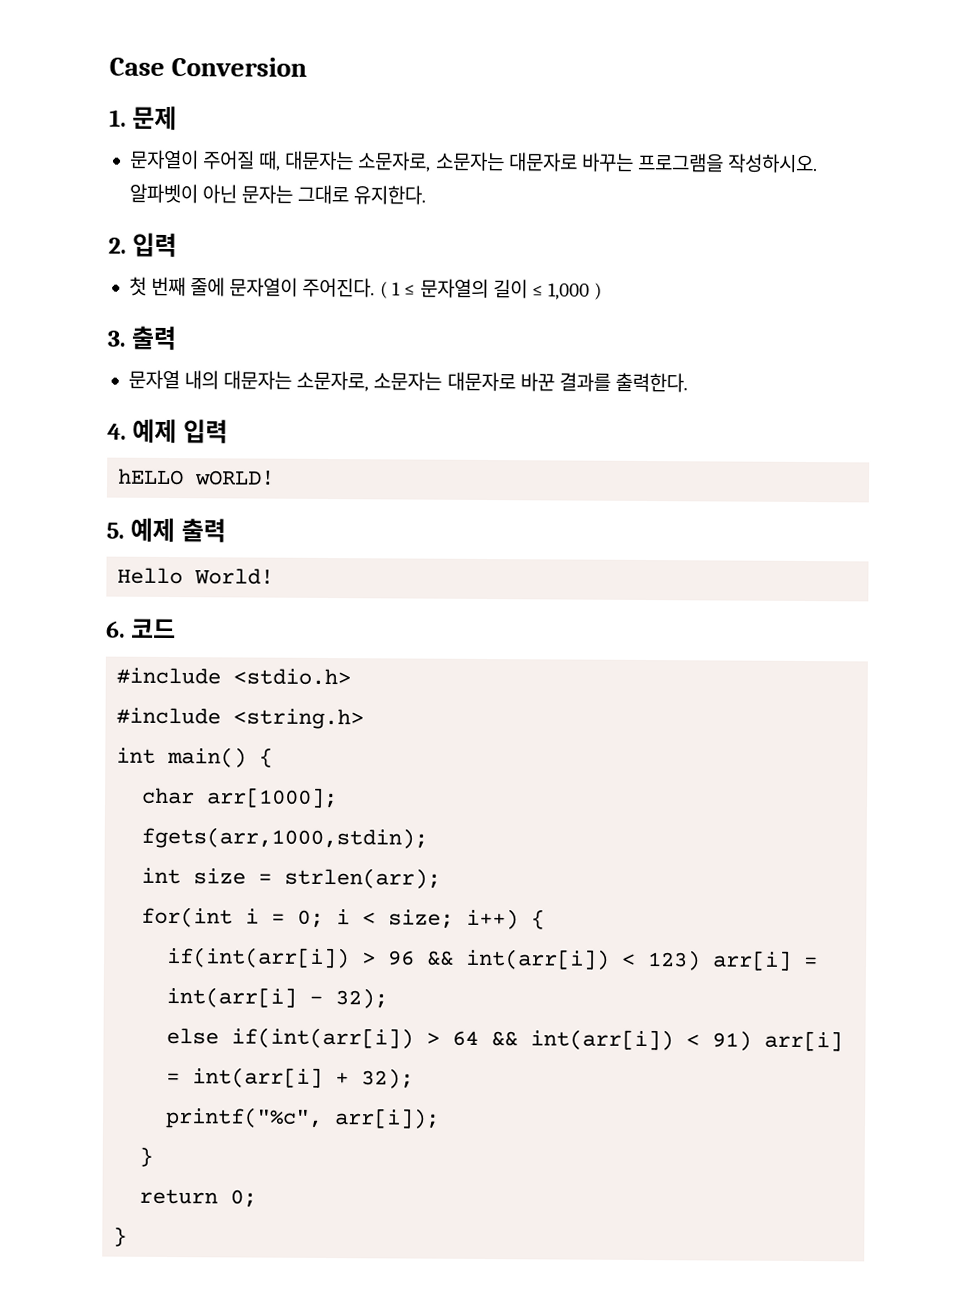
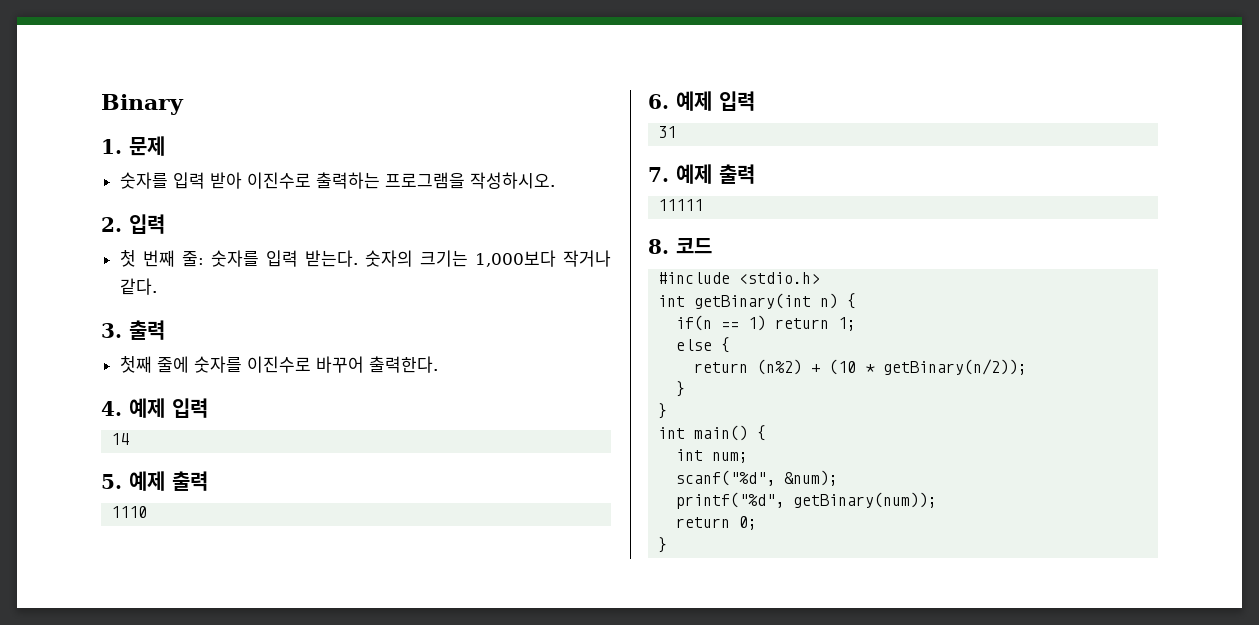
[109,57,308,77] Case Conversion -> [101,94,184,115] Binary
[128,149,819,174] [128,183,427,205] [108,232,178,258] [128,276,603,300] [107,325,178,351] [127,369,611,392] 문자열이 주어질 때, 대문자는 소문자로, 소문자는 대문자로 바꾸는 프로그램을 작성하시오. 알파벳이 아닌 문자는 그대로 유지한다. // 2. 입력 // 첫 번째 줄에 문자열이 주어진다. ( 1 ≤ 문자열의 길이 ≤ 1,000 ) // 3. 출력 // 문자열 내의 대문자는 소문자로, 소문자는 대문자로 바꾼 결과를 -> [119,172,555,189] [101,214,165,234] [119,250,612,267] [119,278,157,295] [101,320,165,340] [119,356,364,373] 숫자를 입력 받아 이진수로 출력하는 프로그램을 작성하시오. // 2. 입력 // 첫 번째 줄: 숫자를 입력 받는다. 숫자의 크기는 1,000보다 작거나 같다. // 3. 출력 // 첫째 줄에 숫자를 이진수로 바꾸어
[118,468,276,486] hELLO wORLD! -> [111,433,130,445] 14
[117,567,275,585] Hello World! -> [111,506,148,518] 1110
[131,618,177,639] [116,667,352,686] [116,707,365,730] [116,746,274,768] [142,787,339,809] [141,826,429,850] [141,867,442,889] [141,906,546,930] [166,946,819,971] [166,986,389,1009] [166,1027,844,1052] [166,1067,415,1089] [165,1106,441,1129] [139,1146,154,1167] 코드 // #include <stdio.h> // #include <string.h> // int main() { // char arr[1000]; // fgets(arr,1000,stdin); // int size = strlen(arr); // for(int i = 0; i < size; i++) { // if(int(arr[i]) > 96 && int(arr[i]) < 123) arr[i] = int(arr[i] - 32); // else if(int(arr[i]) > 64 && int(arr[i]) < 91) arr[i] = int(arr[i] + 32); // printf("%c", arr[i]); // } -> [676,91,755,111] [658,126,677,138] [648,164,755,184] [658,199,704,211] [648,238,712,254] [658,272,821,284] [658,293,857,309] [676,315,857,331] [676,337,731,353] [694,359,1028,375] [676,381,686,397] [658,403,668,419] [658,425,767,441] [676,449,749,463] [676,470,839,486] [676,492,938,509] 예제 입력 // 31 // 7. 예제 출력 // 11111 // 8. 코드 // #include <stdio.h> // int getBinary(int n) { // if(n == 1) return 1; // else { // return (n%2) + (10 * getBinary(n/2)); // } // } // int main() { // int num; // scanf("%d", &num); // printf("%d", getBinary(num));

